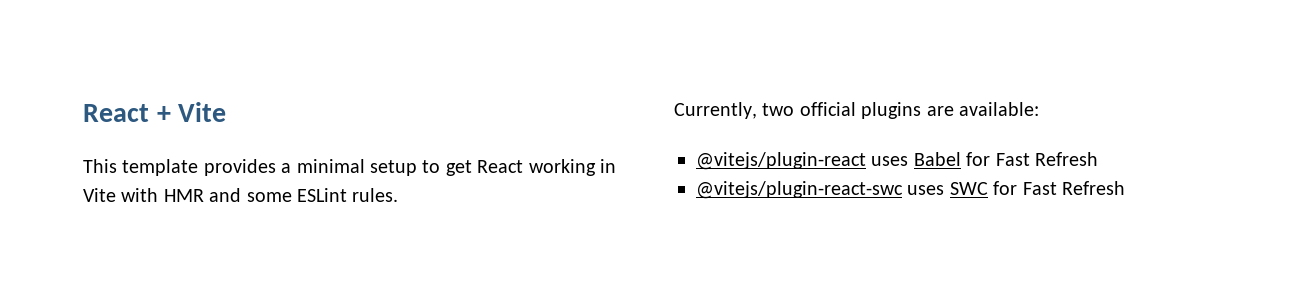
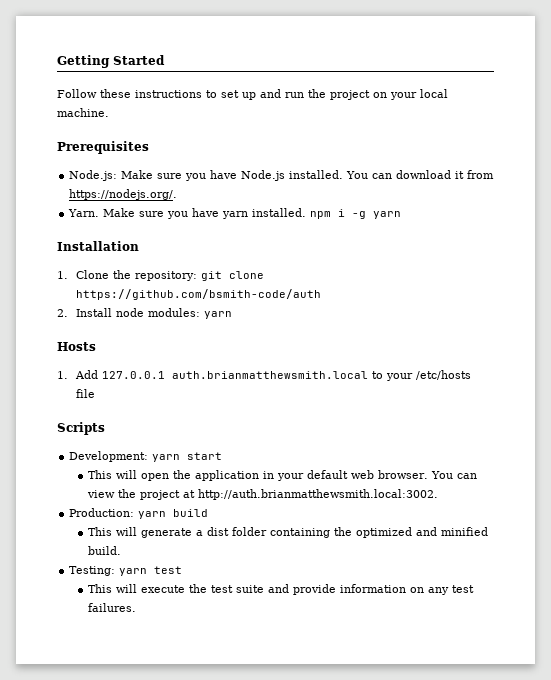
[83,102,227,122] [83,159,616,176] [83,188,399,202] [674,102,1039,119] [696,152,1098,170] [696,181,1125,199] React + Vite // This template provides a minimal setup to get React working in Vite with HMR and some ESLint rules. // Currently, two official plugins are available: // @vitejs/plugin-react uses Babel for Fast Refresh // @vitejs/plugin-react-swc uses SWC for Fast Refresh -> [57,55,165,68] [57,89,448,100] [57,108,109,117] [57,141,149,154] [69,170,495,181] [69,189,178,200] [68,208,402,219] [57,241,139,251] [57,270,265,281] [76,289,322,300] [57,308,233,319] [57,342,96,351] [57,370,472,381] [76,389,96,398] [57,422,105,435] [69,451,223,462] [88,470,478,481] [87,489,439,500] [69,508,209,519] [88,527,489,538] [88,546,122,555] [69,566,183,576] [88,584,475,595] [88,603,137,612] Getting Started // Follow these instructions to set up and run the project on your local machine. // Prerequisites // Node.js: Make sure you have Node.js installed. You can download it from https://nodejs.org/. // Yarn. Make sure you have yarn installed. npm i -g yarn // Installation // 1. Clone the repository: git clone https://github.com/bsmith-code/auth // 2. Install node modules: yarn // Hosts // 1. Add 127.0.0.1 auth.brianmatthewsmith.local to your /etc/hosts file // Scripts // Development: yarn start // This will open the application in your default web browser. You can view the project at http://auth.brianmatthewsmith.local:3002. // Production: yarn build // This will generate a dist folder containing the optimized and minified build. // Testing: yarn test // This will execute the test suite and provide information on any test failures.

